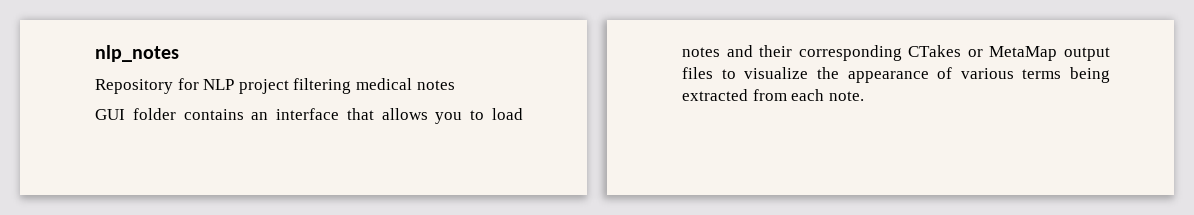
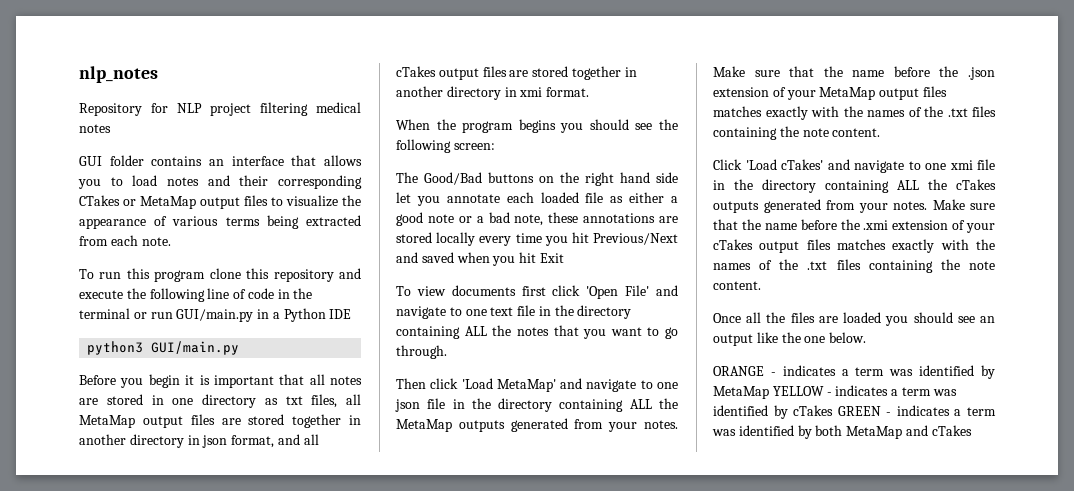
(864, 96) none -> [79,268,361,282] [79,288,313,302] [79,308,352,322] [87,341,240,355] [79,374,362,388] [79,394,361,408] [79,414,361,428] [79,434,319,448] [396,66,637,80] [396,86,590,100] [396,119,678,133] [396,139,495,153] [396,172,678,186] [396,192,678,206] [396,212,678,226] [396,232,678,246] [396,252,564,266] [396,285,678,299] [396,305,632,319] [396,325,678,339] [396,345,447,359] [396,378,678,392] [395,398,678,412] [396,418,678,432] [713,66,995,80] [713,86,947,100] [713,106,996,120] [713,126,881,140] [713,159,995,173] [713,179,996,193] [713,199,995,213] [713,219,995,233] [713,239,995,253] [713,259,995,273] [713,281,761,290] [713,312,995,326] [713,332,867,346] [713,365,995,379] [713,385,957,399] [713,405,996,419] [712,425,972,439] // To run this program clone this repository and execute the following line of code in the terminal or run GUI/main.py in a Python IDE // python3 GUI/main.py // Before you begin it is important that all notes are stored in one directory as txt files, all MetaMap output files are stored together in another directory in json format, and all cTakes output files are stored together in another directory in xmi format. // When the program begins you should see the following screen: // The Good/Bad buttons on the right hand side let you annotate each loaded file as either a good note or a bad note, these annotations are stored locally every time you hit Previous/Next and saved when you hit Exit // To view documents first click 'Open File' and navigate to one text file in the directory containing ALL the notes that you want to go through. // Then click 'Load MetaMap' and navigate to one json file in the directory containing ALL the MetaMap outputs generated from your notes. Make sure that the name before the .json extension of your MetaMap output files matches exactly with the names of the .txt files containing the note content. // Click 'Load cTakes' and navigate to one xmi file in the directory containing ALL the cTakes outputs generated from your notes. Make sure that the name before the .xmi extension of your cTakes output files matches exactly with the names of the .txt files containing the note content. // Once all the files are loaded you should see an output like the one below. // ORANGE - indicates a term was identified by MetaMap YELLOW - indicates a term was identified by cTakes GREEN - indicates a term was identified by both MetaMap and cTakes

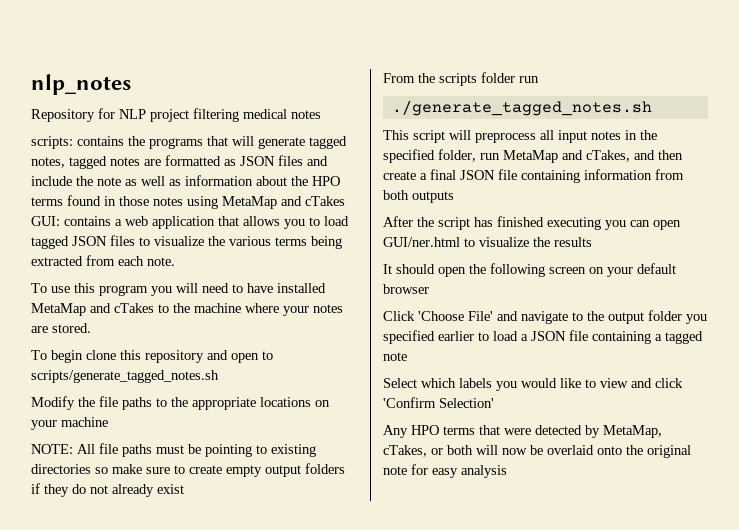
[79,155,284,166] GUI folder contains an interface -> [31,136,347,149] [31,155,328,169] [31,175,340,186] [31,195,345,209] [31,216,215,229] scripts: contains the programs that will generate tagged notes, tagged notes are formatted as JSON files and include the note as well as information about the HPO terms found in those notes using MetaMap and cTakes GUI: contains a web application
[167,175,362,189] [79,195,240,209] notes and their corresponding CTakes or MetaMap output -> [31,236,107,249] tagged JSON
[79,216,168,229] appearance of -> (225, 241) none
[99,272,122,279] run -> [51,286,70,293] use
[209,268,361,282] [79,288,313,302] [79,308,352,322] [87,341,240,355] [79,374,362,388] [79,394,361,408] [79,414,361,428] [79,434,319,448] [396,66,637,80] [396,86,590,100] [396,119,678,133] [396,139,495,153] [396,172,678,186] [396,192,678,206] [396,212,678,226] [396,232,678,246] [396,252,564,266] [396,285,678,299] [396,305,632,319] [396,325,678,339] [396,345,447,359] [396,378,678,392] [395,398,678,412] [396,418,678,432] [713,66,995,80] [713,86,947,100] [713,106,996,120] [713,126,881,140] [713,159,995,173] [713,179,996,193] [713,199,995,213] [713,219,995,233] [713,239,995,253] [713,259,995,273] [713,281,761,290] [713,312,995,326] [713,332,867,346] [713,365,995,379] [713,385,957,399] [713,405,996,419] [712,425,972,439] clone this repository and execute the following line of code in the terminal or run GUI/main.py in a Python IDE // python3 GUI/main.py // Before you begin it is important that all notes are stored in one directory as txt files, all MetaMap output files are stored together in another directory in json format, and all cTakes output files are stored together in another directory in xmi format. // When the program begins you should see the following screen: // The Good/Bad buttons on the right hand side let you annotate each loaded file as either a good note or a bad note, these annotations are stored locally every time you hit Previous/Next and saved when you hit Exit // To view documents first click 'Open File' and navigate to one text file in the directory containing ALL the notes that you want to go through. // Then click 'Load MetaMap' and navigate to one json file in the directory containing ALL the MetaMap outputs generated from your notes. Make sure that the name before the .json extension of your MetaMap output files matches exactly with the names of the .txt files containing the note content. // Click 'Load cTakes' and navigate to one xmi file in the directory containing ALL the cTakes outputs generated from your notes. Make sure that the name before the .xmi extension of your cTakes output files matches exactly with the names of the .txt files containing the note content. // Once all the files are loaded you should see an output like the one below. // ORANGE - indicates a term was identified by MetaMap YELLOW - indicates a term was identified by cTakes GREEN - indicates a term was identified by both MetaMap and cTakes -> [151,283,326,296] [31,303,343,316] [31,323,91,333] [31,350,273,363] [31,370,219,383] [31,396,330,410] [31,417,108,430] [31,443,316,457] [31,463,345,477] [31,483,184,497] [383,72,539,86] [391,100,652,116] [383,130,657,143] [383,149,683,163] [383,169,684,183] [383,190,454,203] [383,216,681,230] [383,237,592,247] [383,263,676,277] [383,284,429,294] [383,310,707,324] [383,330,703,344] [383,352,407,361] [383,378,683,391] [383,397,494,408] [383,425,662,438] [383,445,691,458] [383,464,507,478] you will need to have installed MetaMap and cTakes to the machine where your notes are stored. // To begin clone this repository and open to scripts/generate_tagged_notes.sh // Modify the file paths to the appropriate locations on your machine // NOTE: All file paths must be pointing to existing directories so make sure to create empty output folders if they do not already exist // From the scripts folder run // ./generate_tagged_notes.sh // This script will preprocess all input notes in the specified folder, run MetaMap and cTakes, and then create a final JSON file containing information from both outputs // After the script has finished executing you can open GUI/ner.html to visualize the results // It should open the following screen on your default browser // Click 'Choose File' and navigate to the output folder you specified earlier to load a JSON file containing a tagged note // Select which labels you would like to view and click 'Confirm Selection' // Any HPO terms that were detected by MetaMap, cTakes, or both will now be overlaid onto the original note for easy analysis

